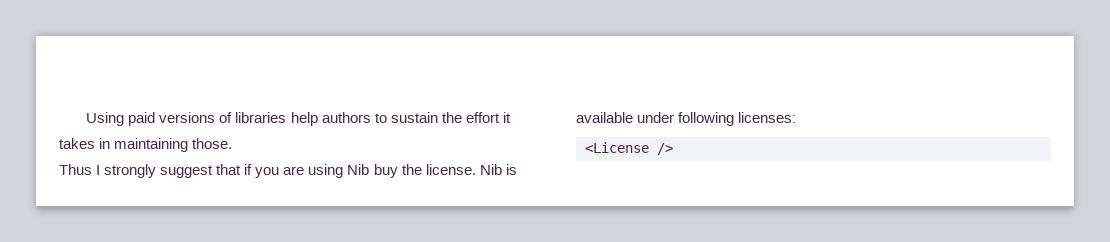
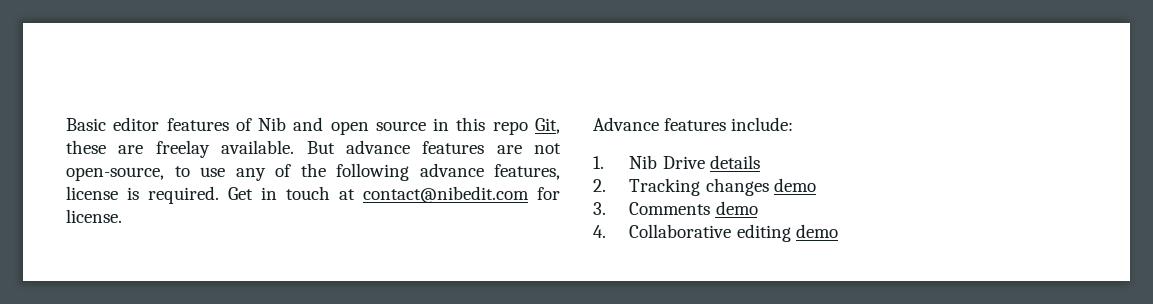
[86,112,511,126] [59,138,233,152] [59,164,517,178] [576,112,797,126] [585,142,673,155] Using paid versions of libraries help authors to sustain the effort it takes in maintaining those. // Thus I strongly suggest that if you are using Nib buy the license. Nib is available under following licenses: // <License /> -> [66,117,560,135] [66,140,561,158] [66,163,560,181] [66,186,560,204] [66,209,122,223] [593,117,794,131] [593,155,760,169] [593,178,816,196] [593,201,758,215] [593,224,838,242] Basic editor features of Nib and open source in this repo Git, these are freelay available. But advance features are not open-source, to use any of the following advance features, license is required. Get in touch at contact@nibedit.com for license. // Advance features include: // 1. Nib Drive details // 2. Tracking changes demo // 3. Comments demo // 4. Collaborative editing demo

